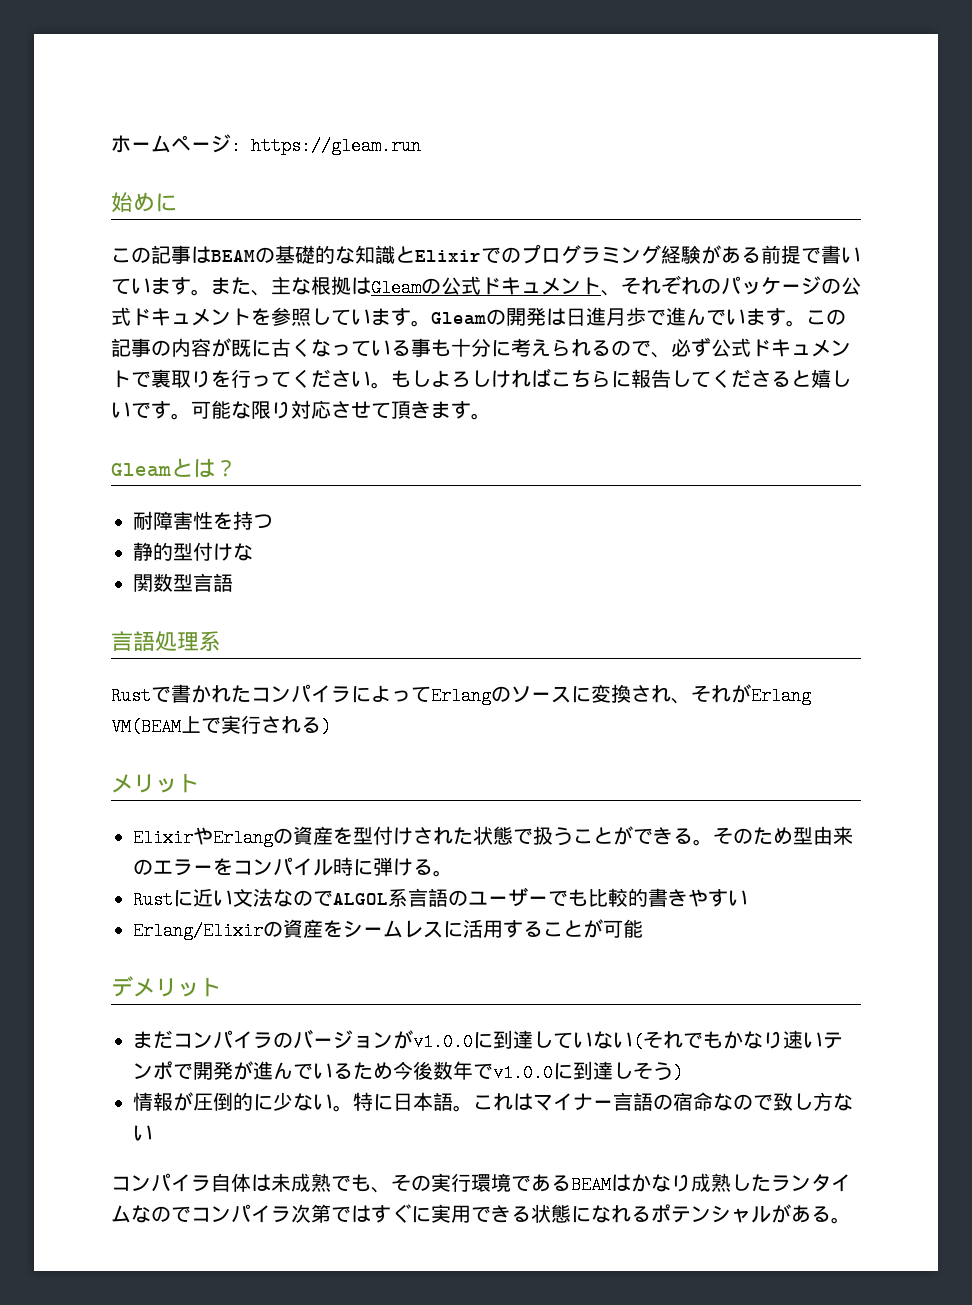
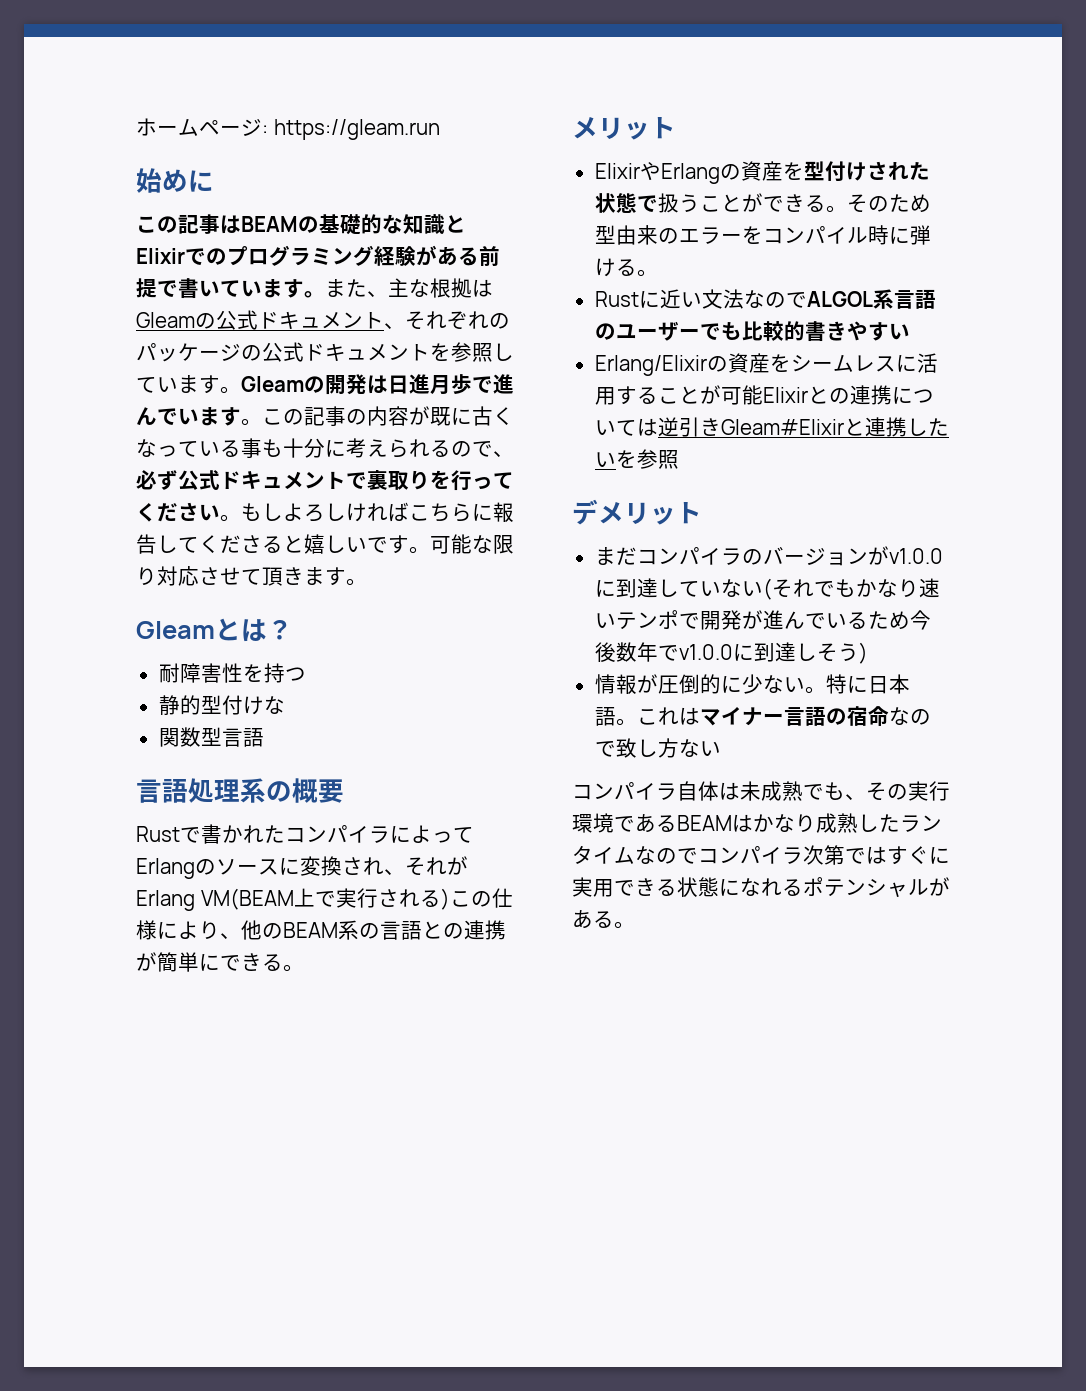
(221, 641) none -> [266,778,344,803] の概要
(331, 727) none -> [449,888,513,908] [136,920,506,940] [136,952,304,972] この仕様により、他のBEAM系の言語との連携が簡単にできる。
(643, 928) none -> [762,385,934,405] [594,417,949,437] [594,449,679,469] Elixirとの連携については逆引きGleam#Elixirと連携したいを参照

